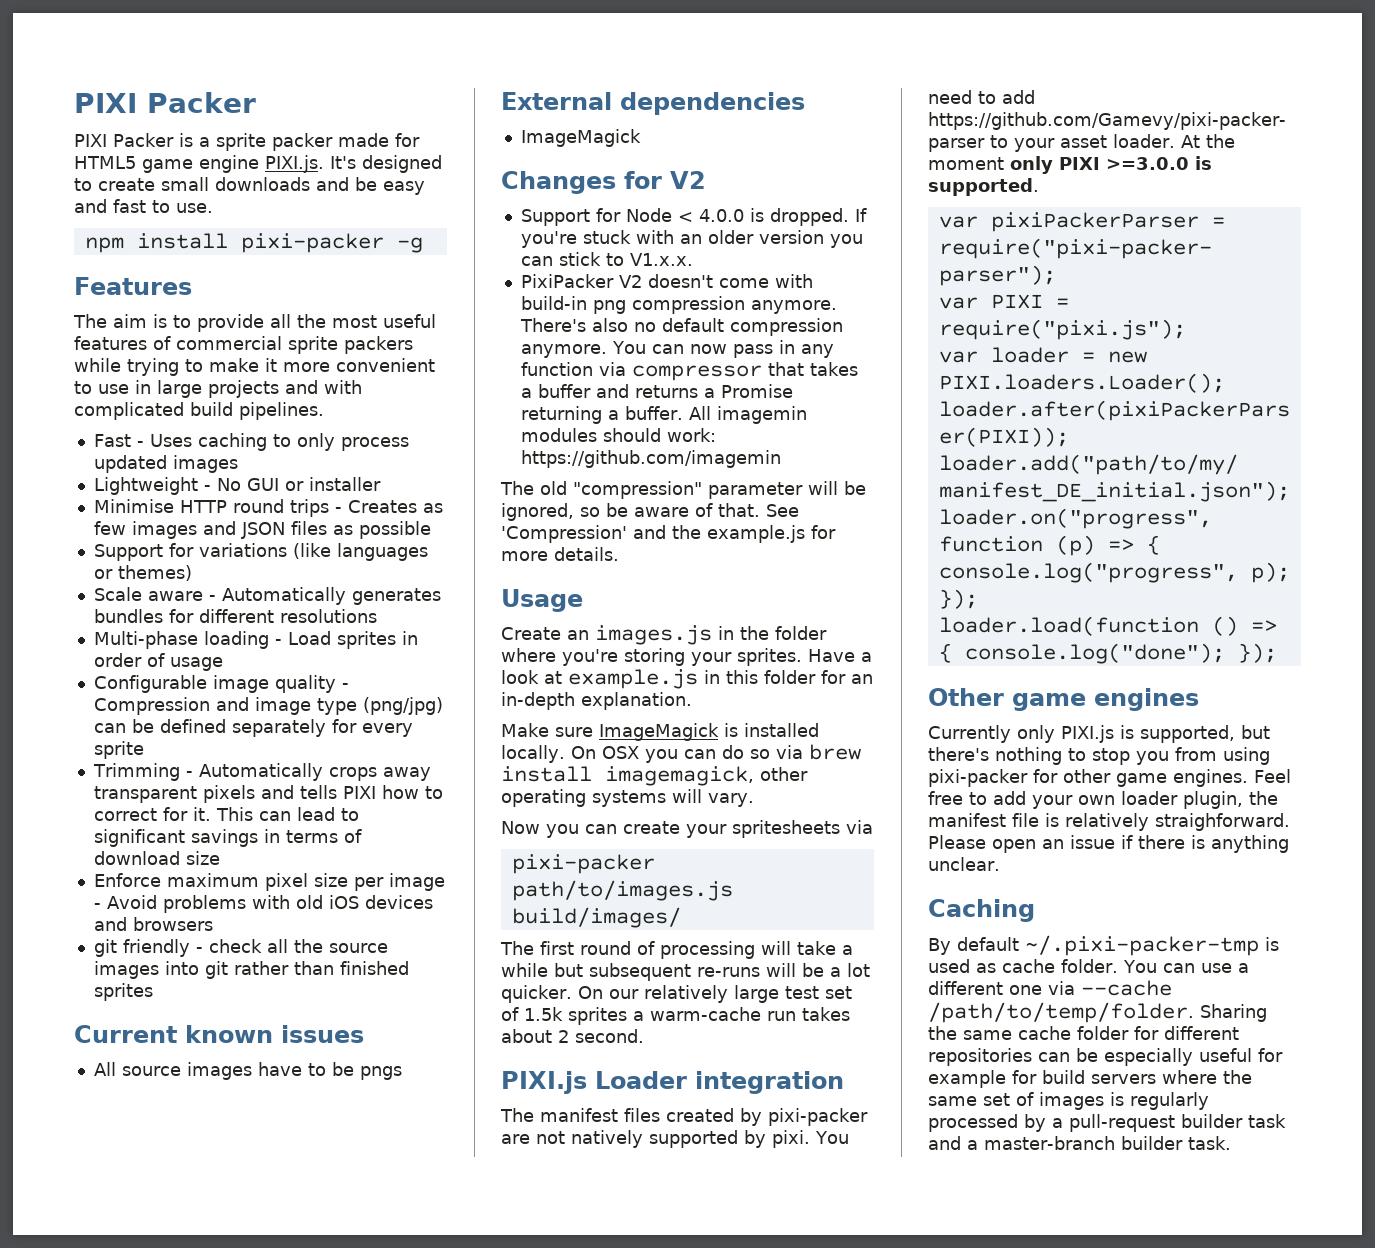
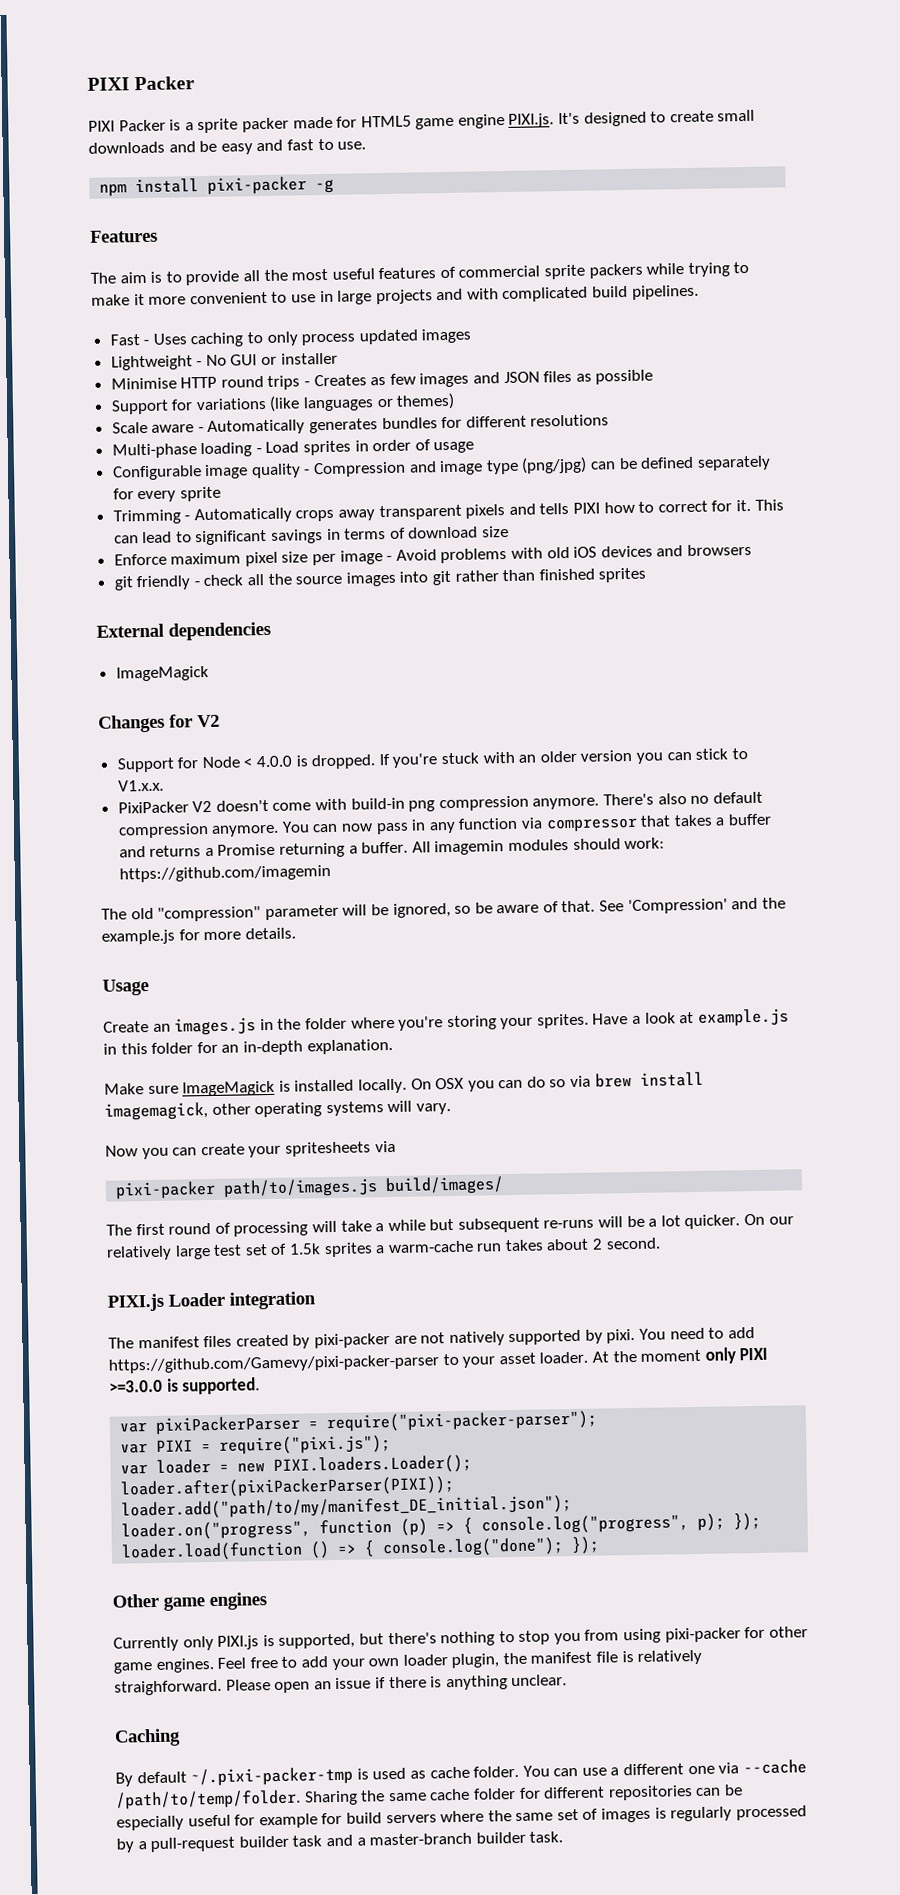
[74,1025,364,1043] [93,1062,402,1080] // Current known issues // All source images have to be pngs -> (647, 575) none

